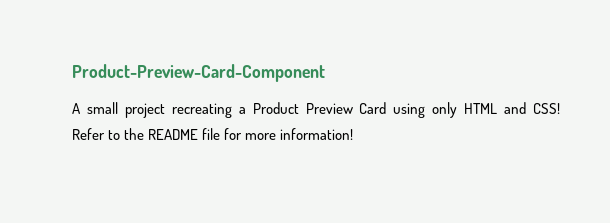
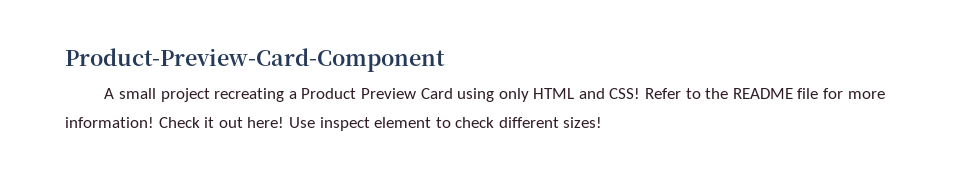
(354, 134) none -> [158,117,603,131] Check it out here! Use inspect element to check different sizes!

